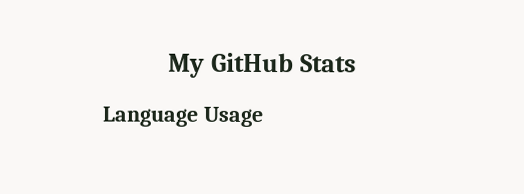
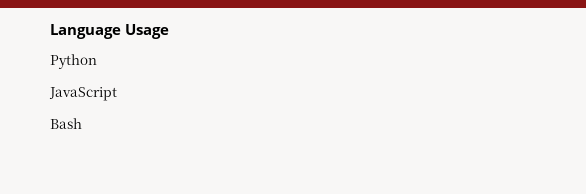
[168,52,357,78] My GitHub Stats // -> (50, 31) none
(263, 117) none -> [50,54,97,69] [49,87,117,101] [50,118,82,129] // Python // JavaScript // Bash

